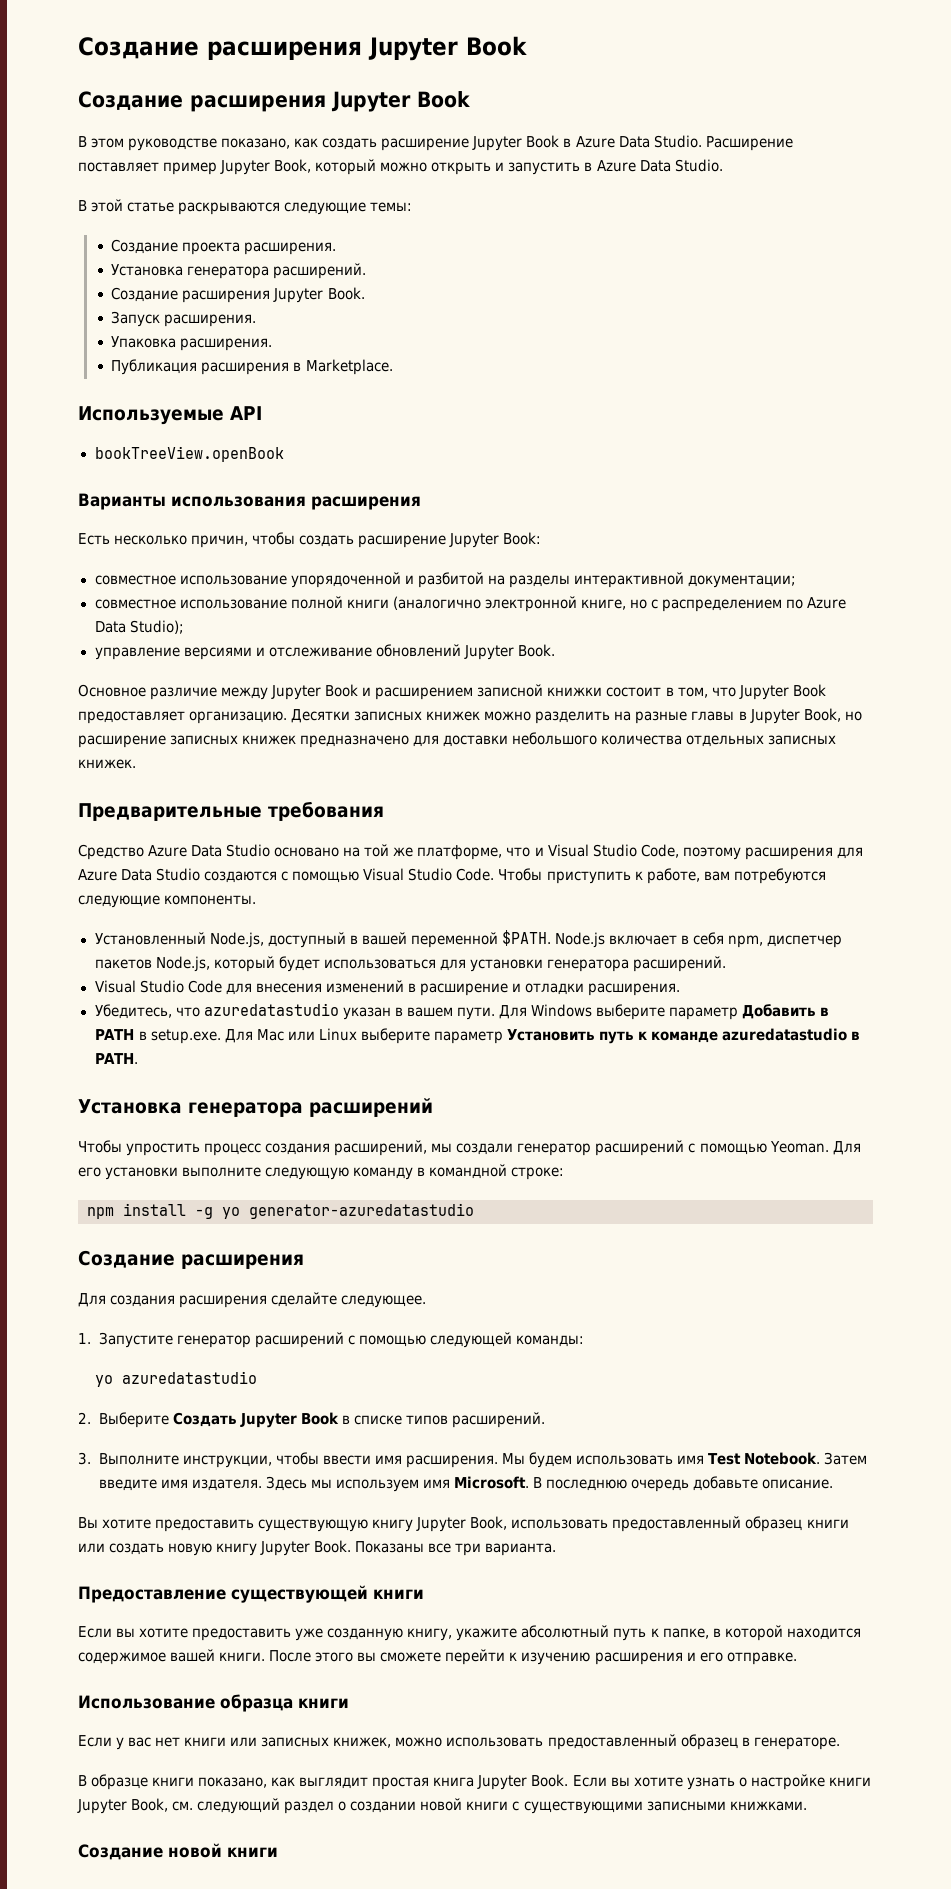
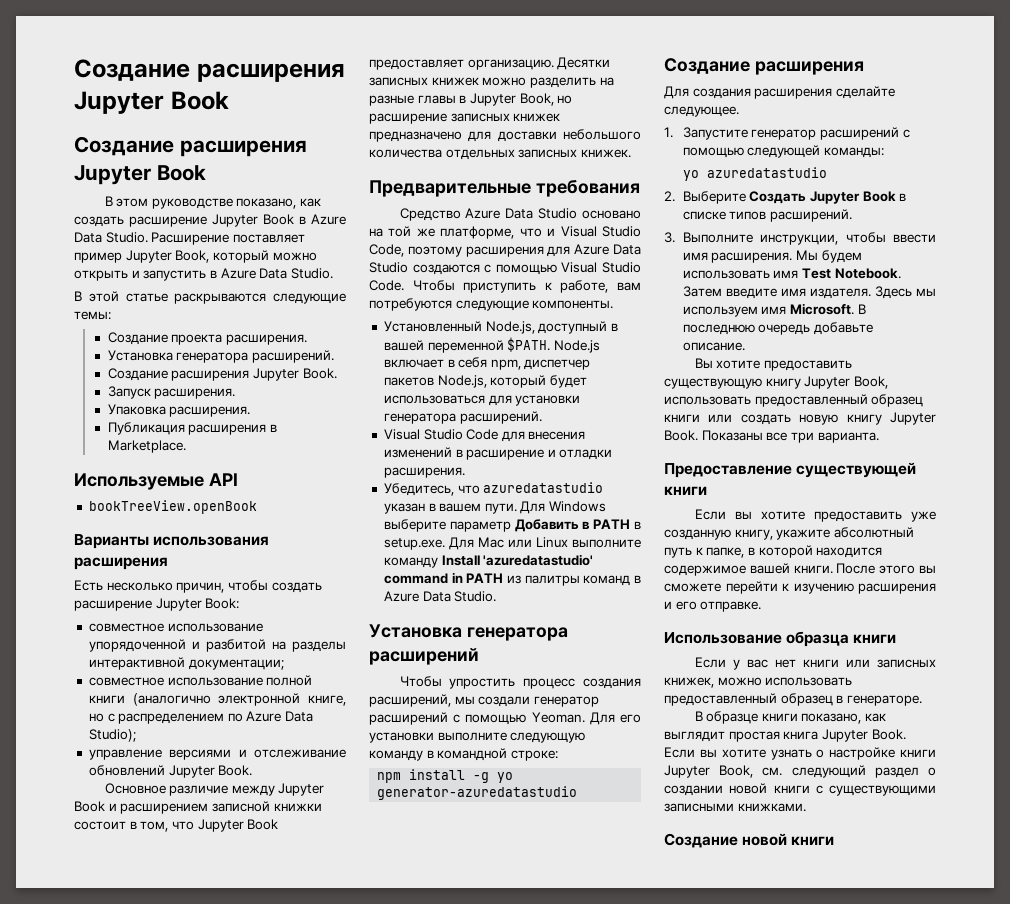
[360,1028,861,1044] [94,1053,139,1064] выберите параметр Установить путь к команде azuredatastudio в PATH. -> [572,539,641,548] [383,554,594,568] [383,572,641,586] [383,591,497,602] выполните команду Install 'azuredatastudio' command in PATH из палитры команд в Azure Data Studio.

